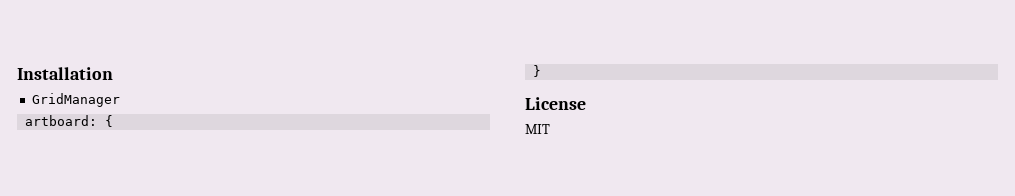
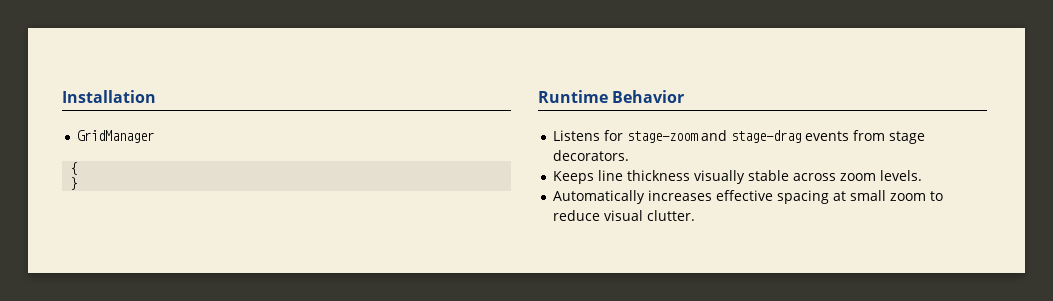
[25,115,98,126] artboard: -> (155, 136) none
[525,97,586,110] [525,124,550,134] License // MIT -> [538,90,685,103] [553,130,926,144] [553,150,630,161] [553,170,923,184] [553,190,944,204] [553,210,696,221] Runtime Behavior // Listens for stage-zoom and stage-drag events from stage decorators. // Keeps line thickness visually stable across zoom levels. // Automatically increases effective spacing at small zoom to reduce visual clutter.

